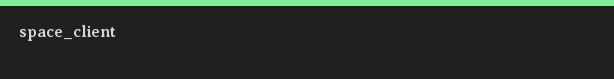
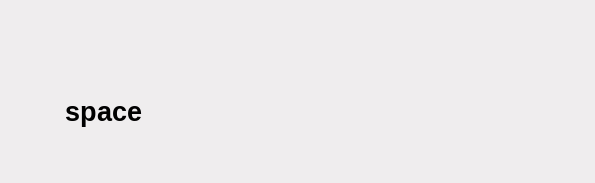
[19,25,116,41] space_client -> [65,106,142,127] space

